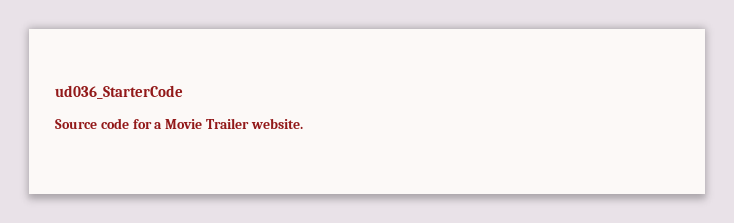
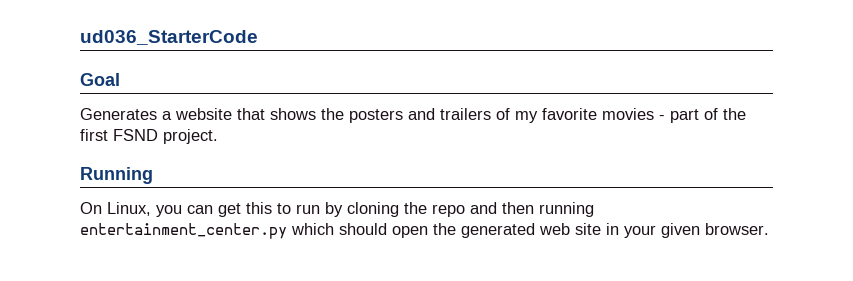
[55,118,303,129] Source code for a Movie Trailer website. -> [80,73,120,86] [80,108,746,123] [80,129,218,144] [80,167,153,184] [80,202,594,217] [80,223,769,239] Goal // Generates a website that shows the posters and trailers of my favorite movies - part of the first FSND project. // Running // On Linux, you can get this to run by cloning the repo and then running entertainment_center.py which should open the generated web site in your given browser.

